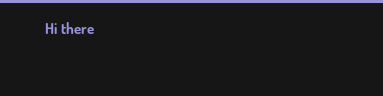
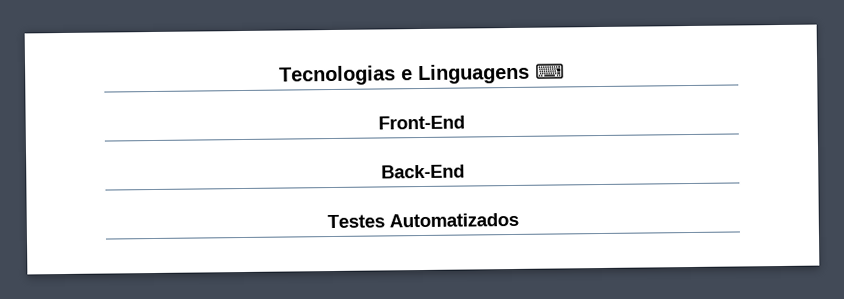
[45,22,95,34] Hi there -> [278,63,565,86] [378,115,465,130] [380,164,465,179] [326,212,519,229] Tecnologias e Linguagens ⌨ // Front-End // Back-End // Testes Automatizados

